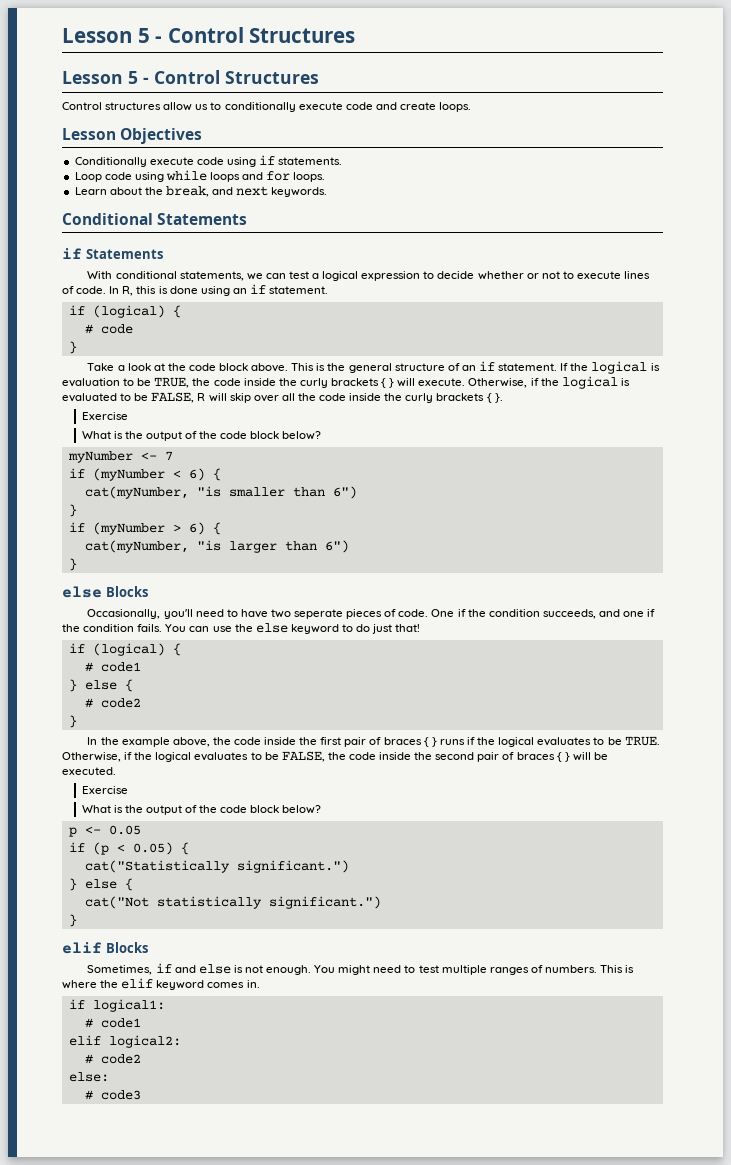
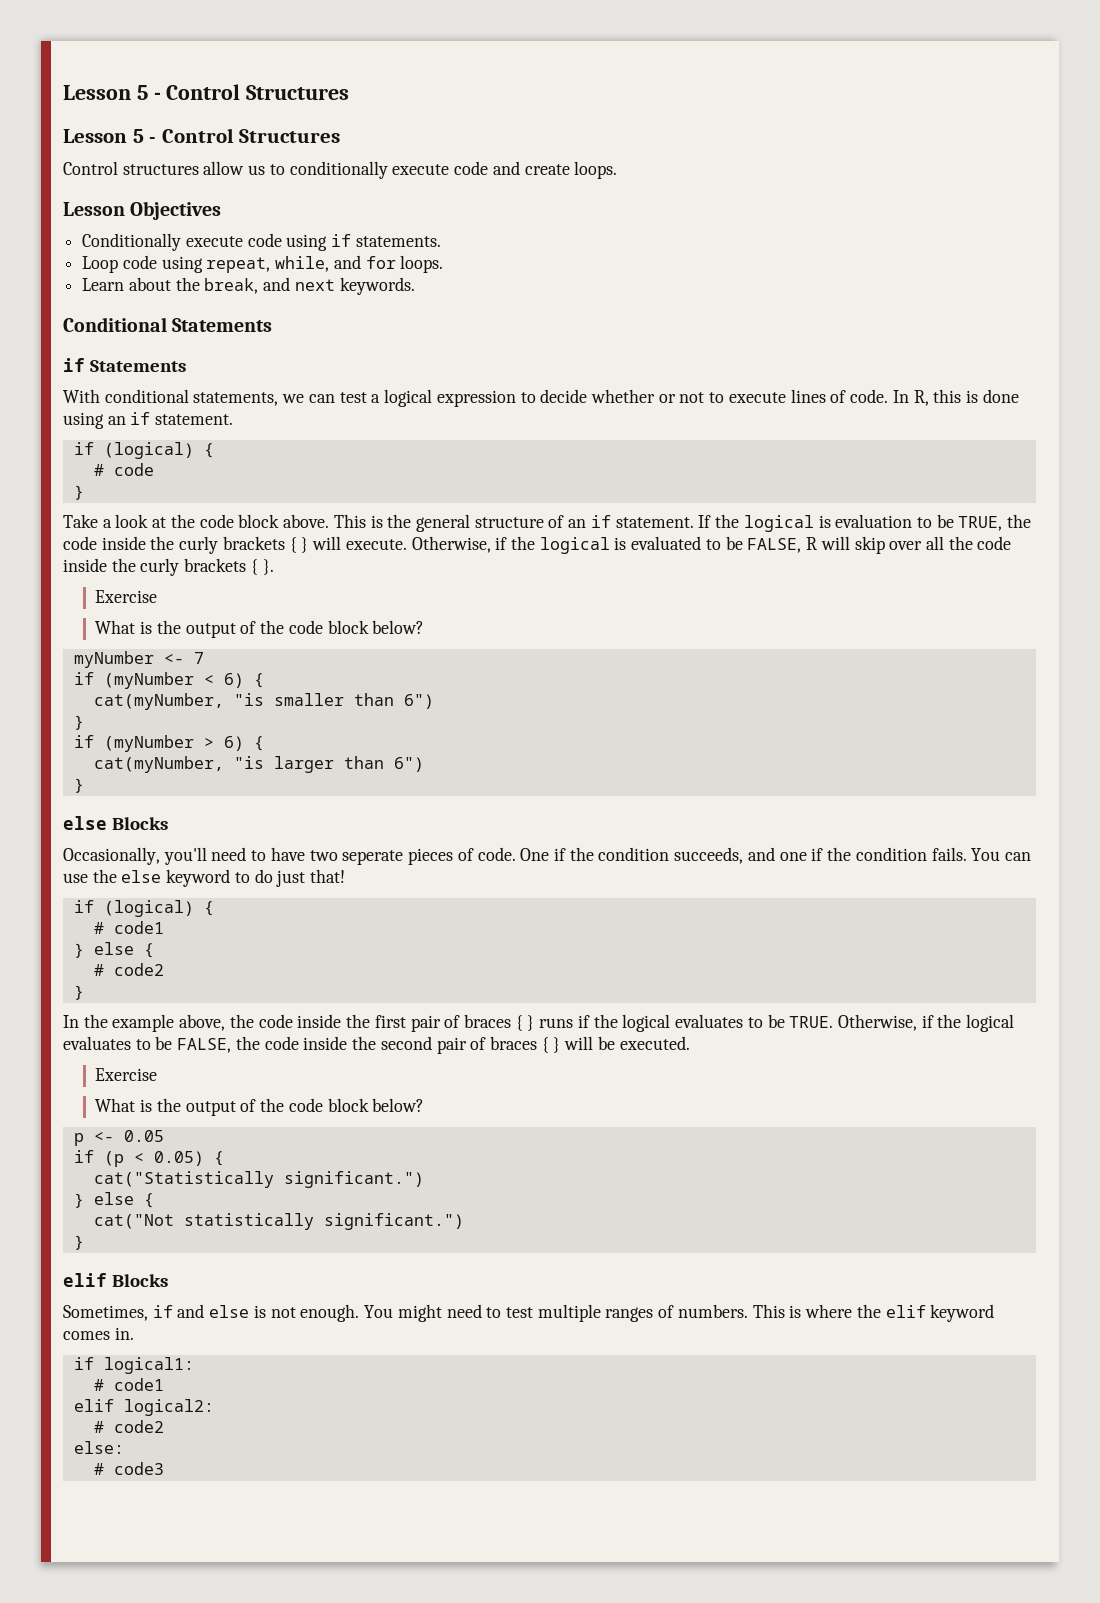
[165,170,241,182] while loops -> [206,256,330,273] repeat, while,

